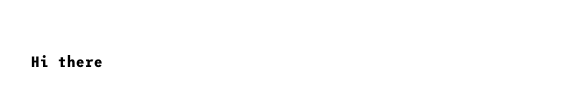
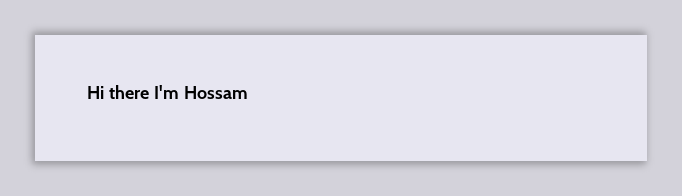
(103, 61) none -> [153,85,248,99] I'm Hossam

